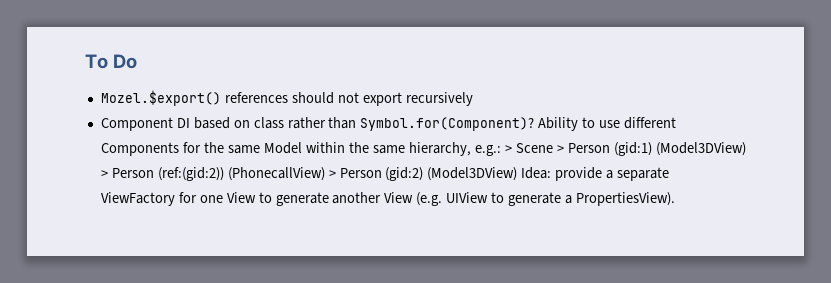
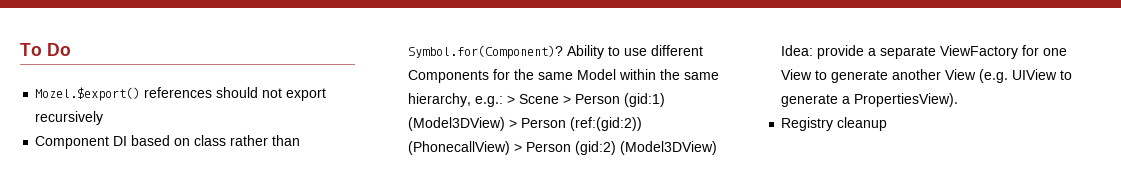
(675, 199) none -> [781,117,888,131] // Registry cleanup

